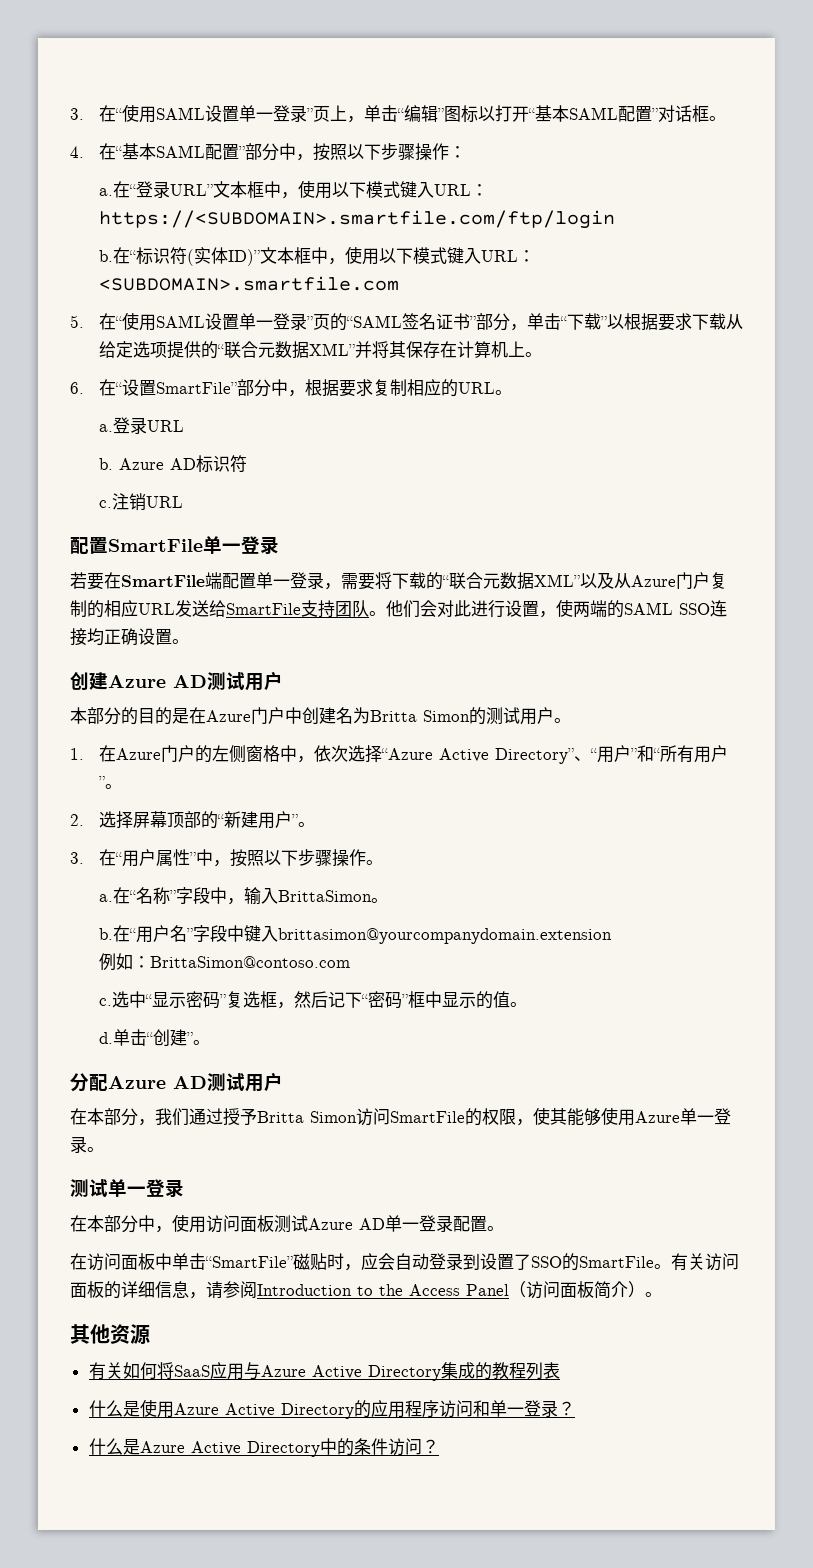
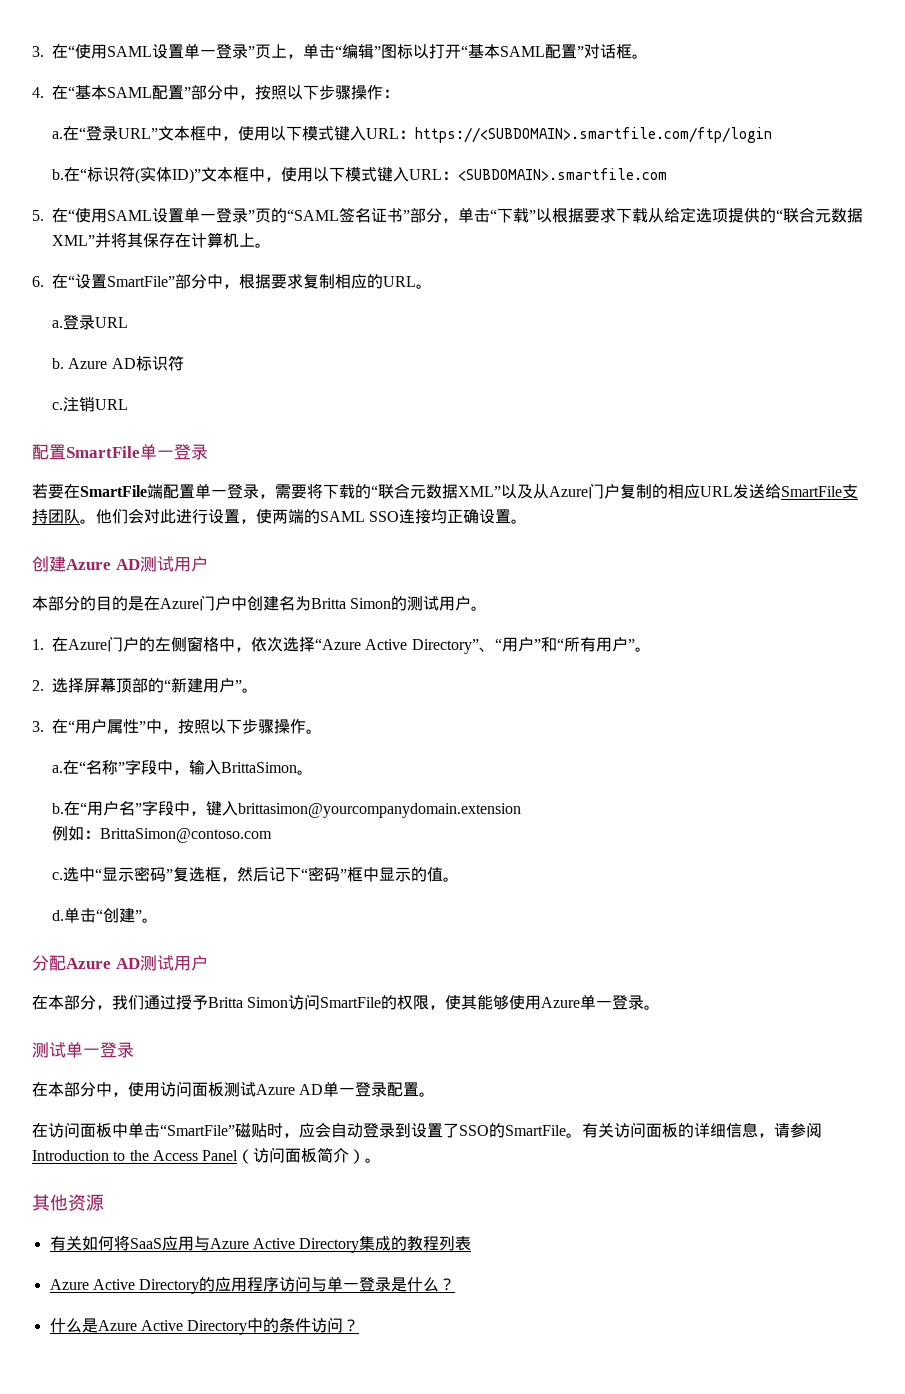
(244, 933) none -> [189,811,206,816] ，
[88,1399,174,1418] 什么是使用 -> (472, 1243) none
[472,1400,558,1417] 和单一登录 -> [311,1276,440,1292] 与单一登录是什么

